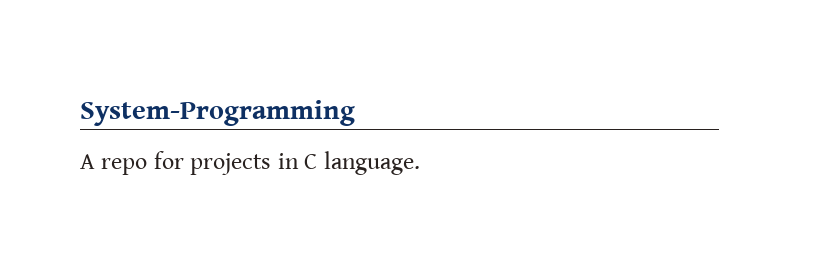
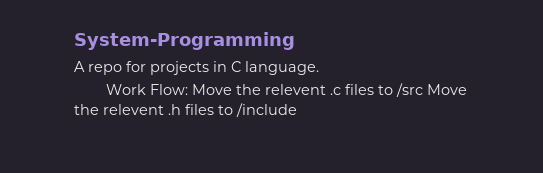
(420, 163) none -> [106,83,468,97] [74,103,297,117] // Work Flow: Move the relevent .c files to /src Move the relevent .h files to /include

